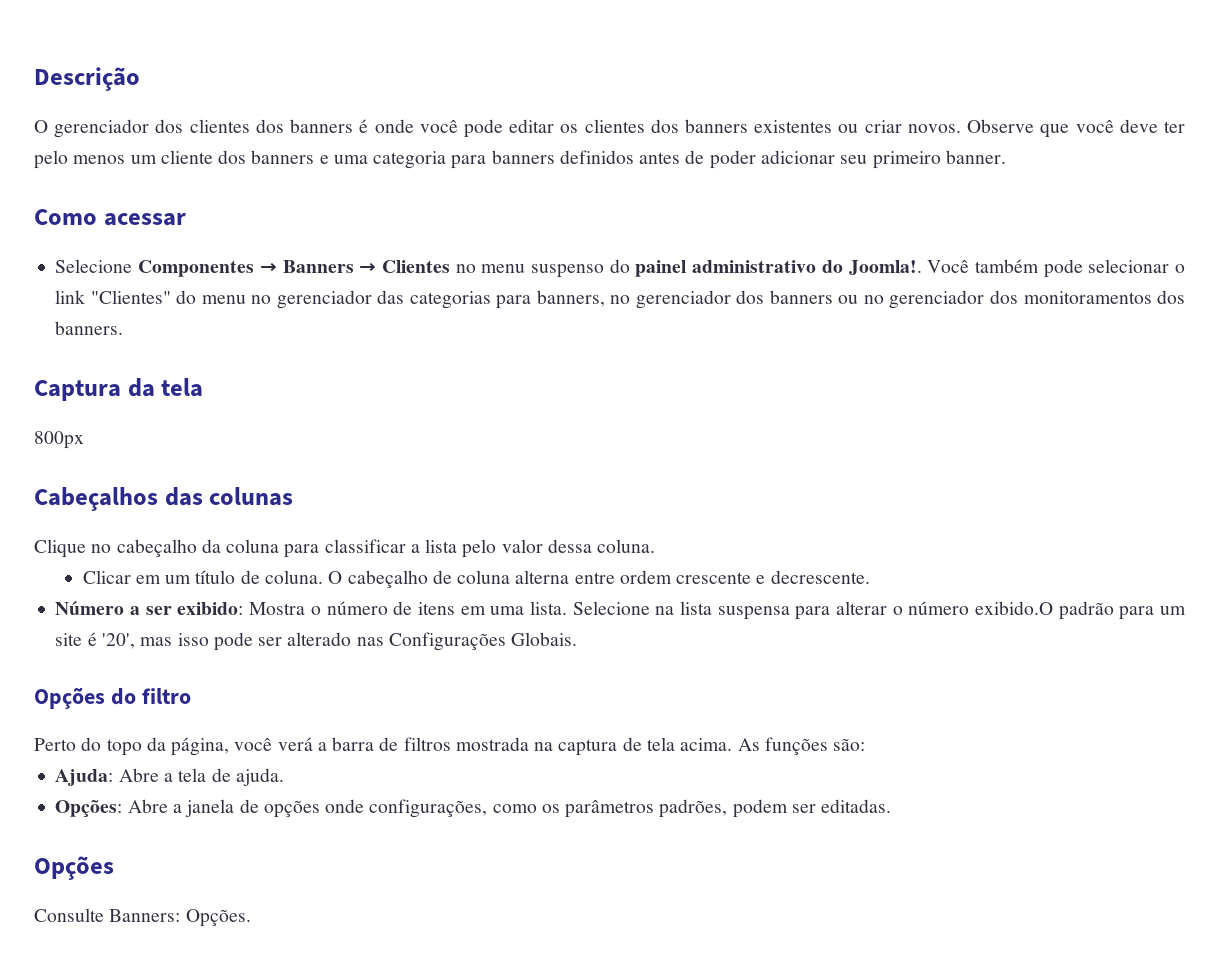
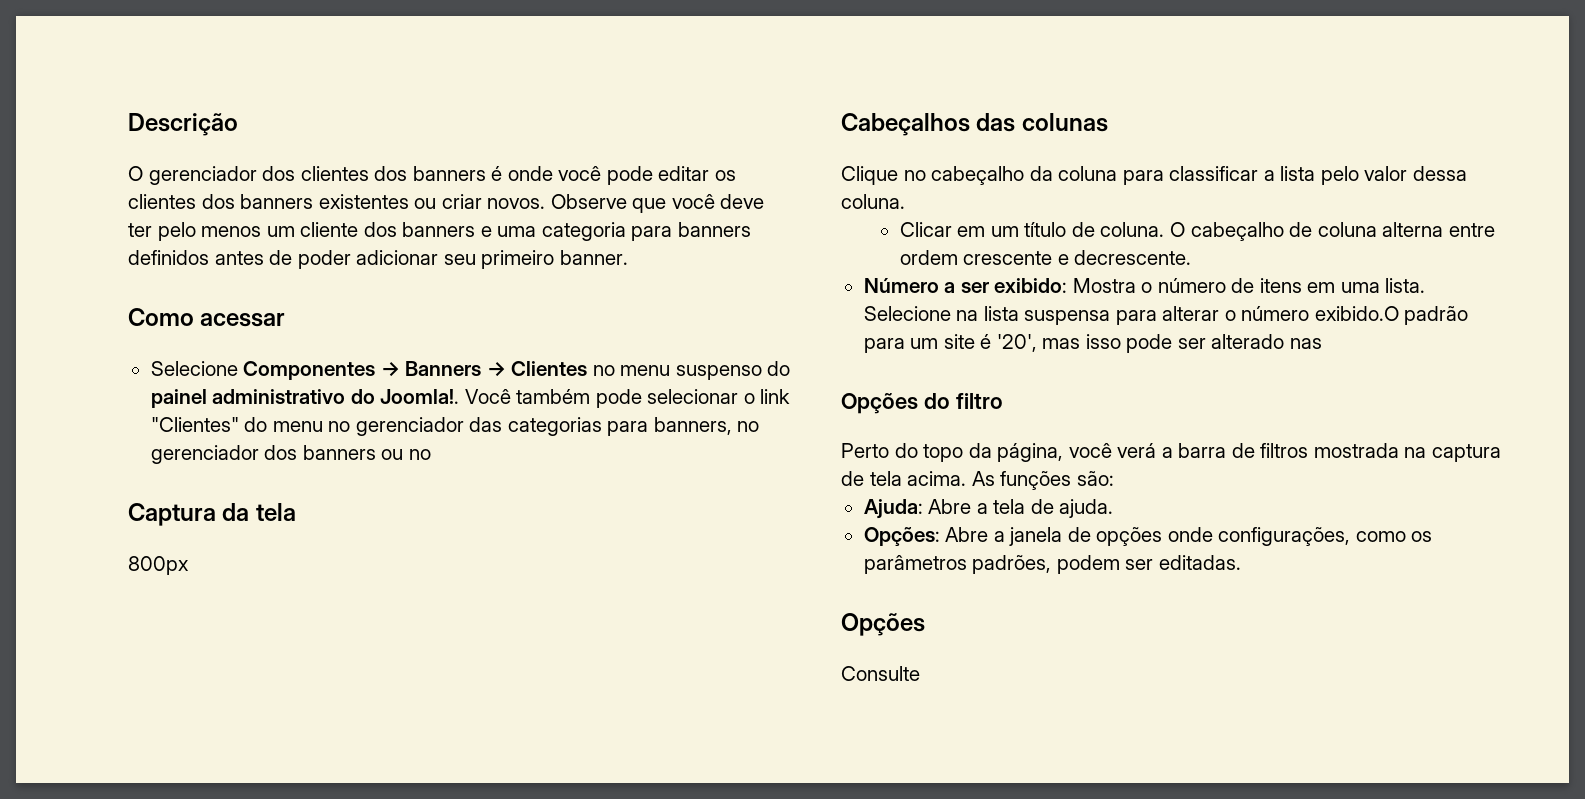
[889,290,1185,309] [55,321,124,335] gerenciador dos monitoramentos dos banners. -> (431, 454) none
[388,632,578,651] Configurações Globais. -> (1322, 343) none
[109,909,251,927] Banners: Opções. -> (920, 673) none

